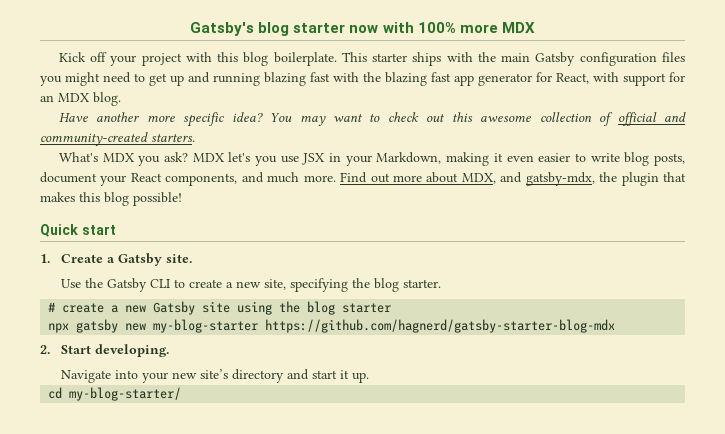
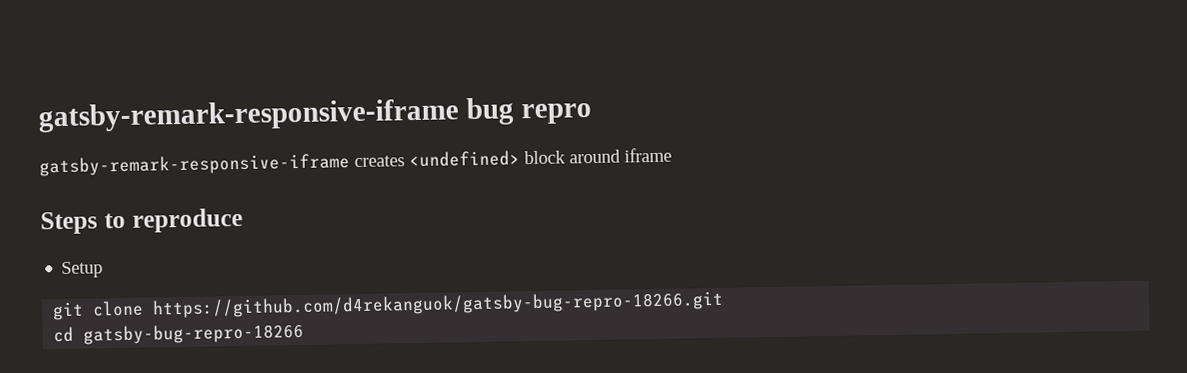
[190,22,535,36] [58,52,685,66] [40,72,685,86] [40,92,121,106] [58,112,686,127] [40,132,195,146] [58,152,685,166] [40,172,686,186] [40,192,182,206] [40,224,116,237] [40,253,192,266] [60,278,441,292] [48,301,392,315] [48,319,616,333] [40,344,169,357] [60,369,369,383] Gatsby's blog starter now with 100% more MDX // Kick off your project with this blog boilerplate. This starter ships with the main Gatsby configuration files you might need to get up and running blazing fast with the blazing fast app generator for React, with support for an MDX blog. // Have another more specific idea? You may want to check out this awesome collection of official and community-created starters. // What's MDX you ask? MDX let's you use JSX in your Markdown, making it even easier to write blog posts, document your React components, and much more. Find out more about MDX, and gatsby-mdx, the plugin that makes this blog possible! // Quick start // 1. Create a Gatsby site. // Use the Gatsby CLI to create a new site, specifying the blog starter. // # create a new Gatsby site using the blog starter // npx gatsby new my-blog-starter https://github.com/hagnerd/gatsby-starter-blog-mdx // 2. Start developing. // Navigate into your new site’s directory and start it up. -> [38,97,592,133] [39,147,672,177] [40,207,243,235] [61,261,104,279] [52,290,725,321] gatsby-remark-responsive-iframe bug repro // gatsby-remark-responsive-iframe creates <undefined> block around iframe // Steps to reproduce // Setup // git clone https://github.com/d4rekanguok/gatsby-bug-repro-18266.git
[69,387,182,401] my-blog-starter/ -> [83,322,305,345] gatsby-bug-repro-18266

